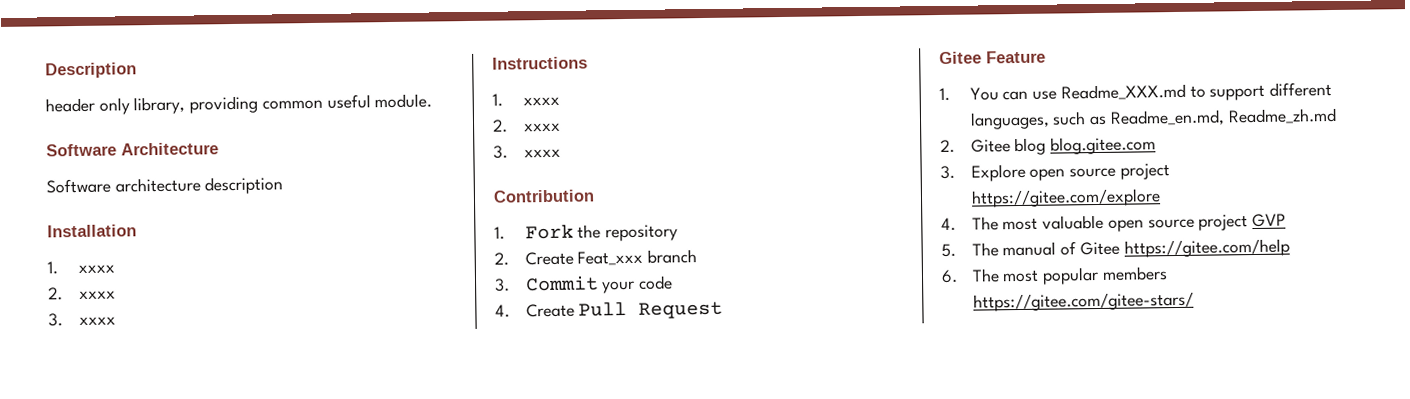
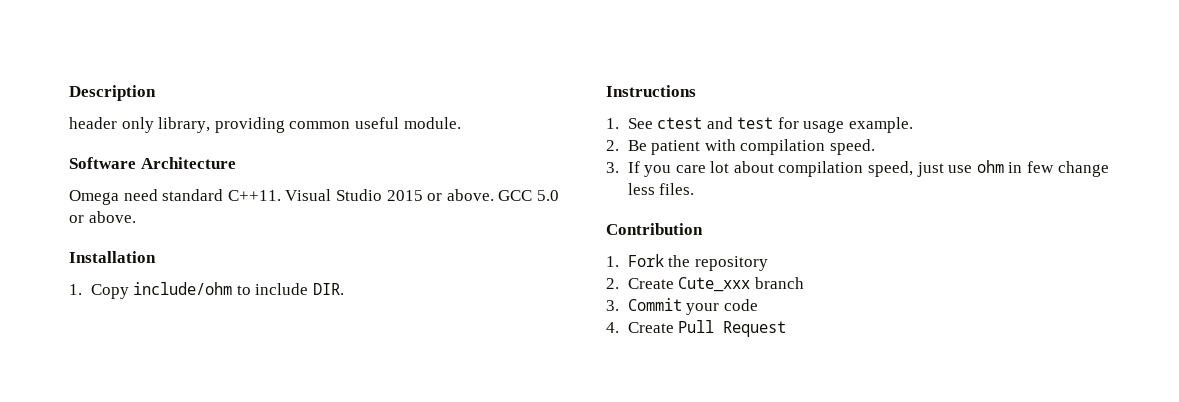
[46,176,284,195] [47,224,137,238] [47,261,115,275] [48,287,116,301] [48,313,116,327] [492,56,588,70] [492,93,560,107] [492,119,561,133] [493,145,561,159] Software architecture description // Installation // 1. xxxx // 2. xxxx // 3. xxxx // Instructions // 1. xxxx // 2. xxxx // 3. xxxx -> [69,189,559,205] [69,211,136,223] [69,251,156,263] [69,282,344,299] [606,85,696,97] [606,117,914,133] [606,139,875,155] [606,160,1109,177] [627,183,695,195] Omega need standard C++11. Visual Studio 2015 or above. GCC 5.0 or above. // Installation // 1. Copy include/ohm to include DIR. // Instructions // 1. See ctest and test for usage example. // 2. Be patient with compilation speed. // 3. If you care lot about compilation speed, just use ohm in few change less files.
[577,250,644,266] Feat_xxx -> [678,277,751,292] Cute_xxx
[939,50,1046,65] [939,81,1333,102] [969,107,1337,130] [940,136,1157,156] [940,163,1170,182] [970,188,1161,208] [941,213,1287,232] [941,238,1290,258] [941,266,1168,285] [972,291,1194,312] // Gitee Feature // 1. You can use Readme_XXX.md to support different languages, such as Readme_en.md, Readme_zh.md // 2. Gitee blog blog.gitee.com // 3. Explore open source project https://gitee.com/explore // 4. The most valuable open source project GVP // 5. The manual of Gitee https://gitee.com/help // 6. The most popular members https://gitee.com/gitee-stars/ -> (787, 329) none

